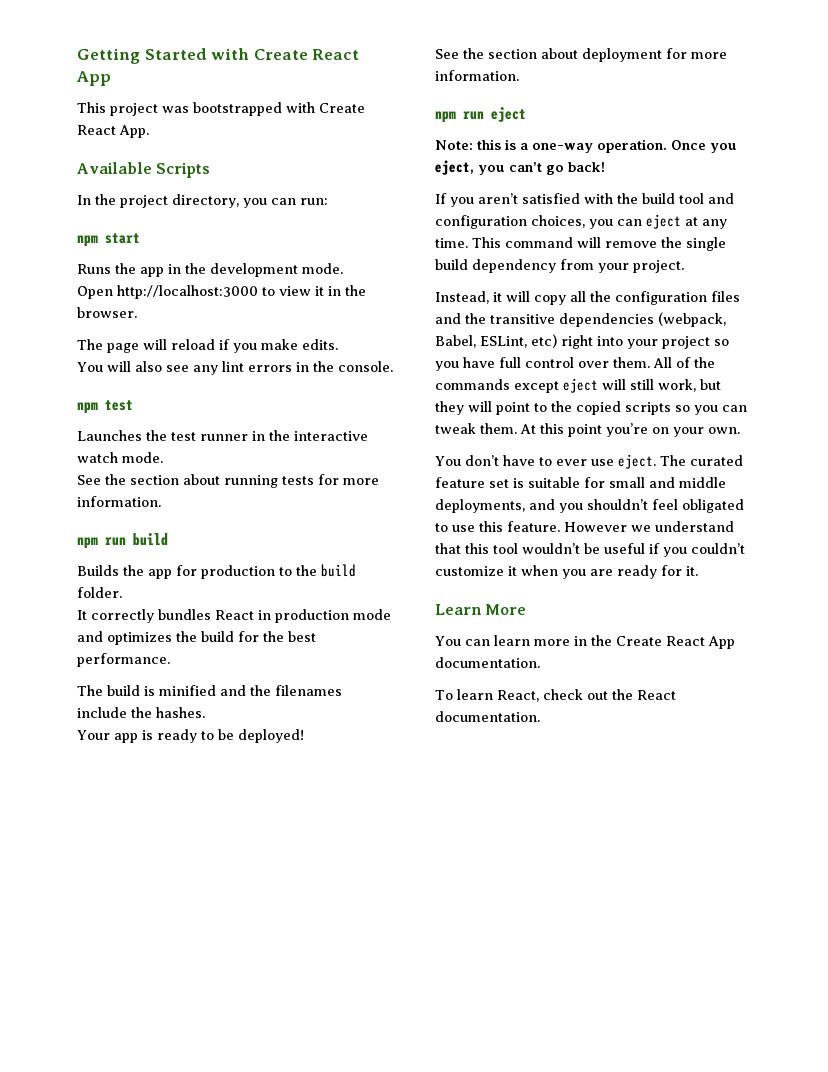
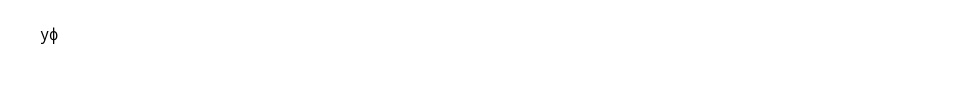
[77,48,360,64] [76,71,111,86] [77,102,365,116] [77,125,149,138] [77,162,211,178] [77,194,328,208] [77,233,140,247] [77,263,343,277] [77,285,366,299] [77,307,137,318] [77,339,338,353] [77,361,393,375] [77,400,133,414] [77,430,368,441] [77,452,163,463] [77,474,379,488] [77,496,161,507] [77,533,168,549] [77,564,356,579] [77,587,122,598] [77,609,391,623] [77,631,316,645] [77,653,170,667] [77,685,342,696] [77,707,205,718] [77,729,304,743] [435,48,727,62] [435,70,519,81] [435,107,526,123] [435,139,737,153] [435,160,605,175] [435,193,734,207] [435,214,727,229] [435,237,726,251] [435,259,684,273] [435,291,740,305] [435,312,726,327] [435,334,729,349] [435,357,715,371] [435,378,721,393] [435,401,747,415] [435,423,740,437] [435,454,743,469] [435,477,726,488] [435,499,744,513] [435,521,734,532] [435,543,745,557] [435,565,698,579] [435,604,527,615] [435,635,735,649] [435,657,540,668] [435,689,676,702] [435,711,540,722] Getting Started with Create React App // This project was bootstrapped with Create React App. // Available Scripts // In the project directory, you can run: // npm start // Runs the app in the development mode. // Open http://localhost:3000 to view it in the browser. // The page will reload if you make edits. // You will also see any lint errors in the console. // npm test // Launches the test runner in the interactive watch mode. // See the section about running tests for more information. // npm run build // Builds the app for production to the build folder. // It correctly bundles React in production mode and optimizes the build for the best performance. // The build is minified and the filenames include the hashes. // Your app is ready to be deployed! // See the section about deployment for more information. // npm run eject // Note: this is a one-way operation. Once you eject, you can’t go back! // If you aren’t satisfied with the build tool and configuration choices, you can eject at any time. This command will remove the single build dependency from your project. // Instead, it will copy all the configuration files and the transitive dependencies (webpack, Babel, ESLint, etc) right into your project so you have full control over them. All of the commands except eject will still work, but they will point to the copied scripts so you can tweak them. At this point you’re on your own. // You don’t have to ever use eject. The curated feature set is suitable for small and middle deployments, and you shouldn’t feel obligated to use this feature. However we understand that this tool wouldn’t be useful if you couldn’t customize it when you are ready for it. // Learn More // You can learn more in the Create React App documentation. // To learn React, check out the React documentation. -> [40,27,58,44] уф

